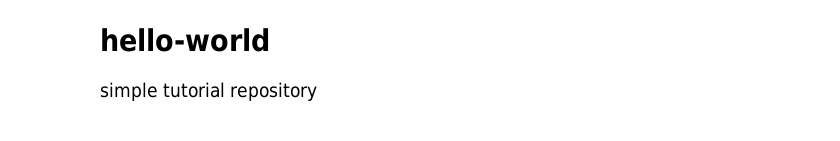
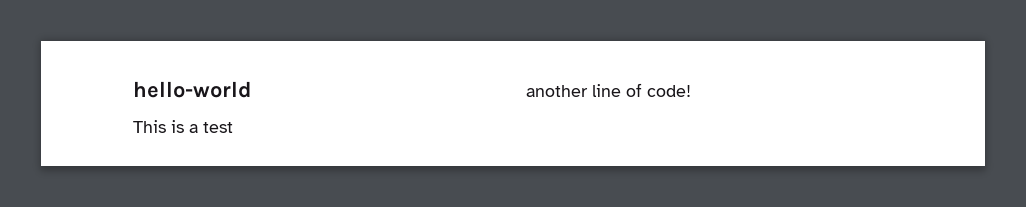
[100,82,318,101] simple tutorial repository -> [133,120,233,133] [526,83,691,97] This is a test // another line of code!

